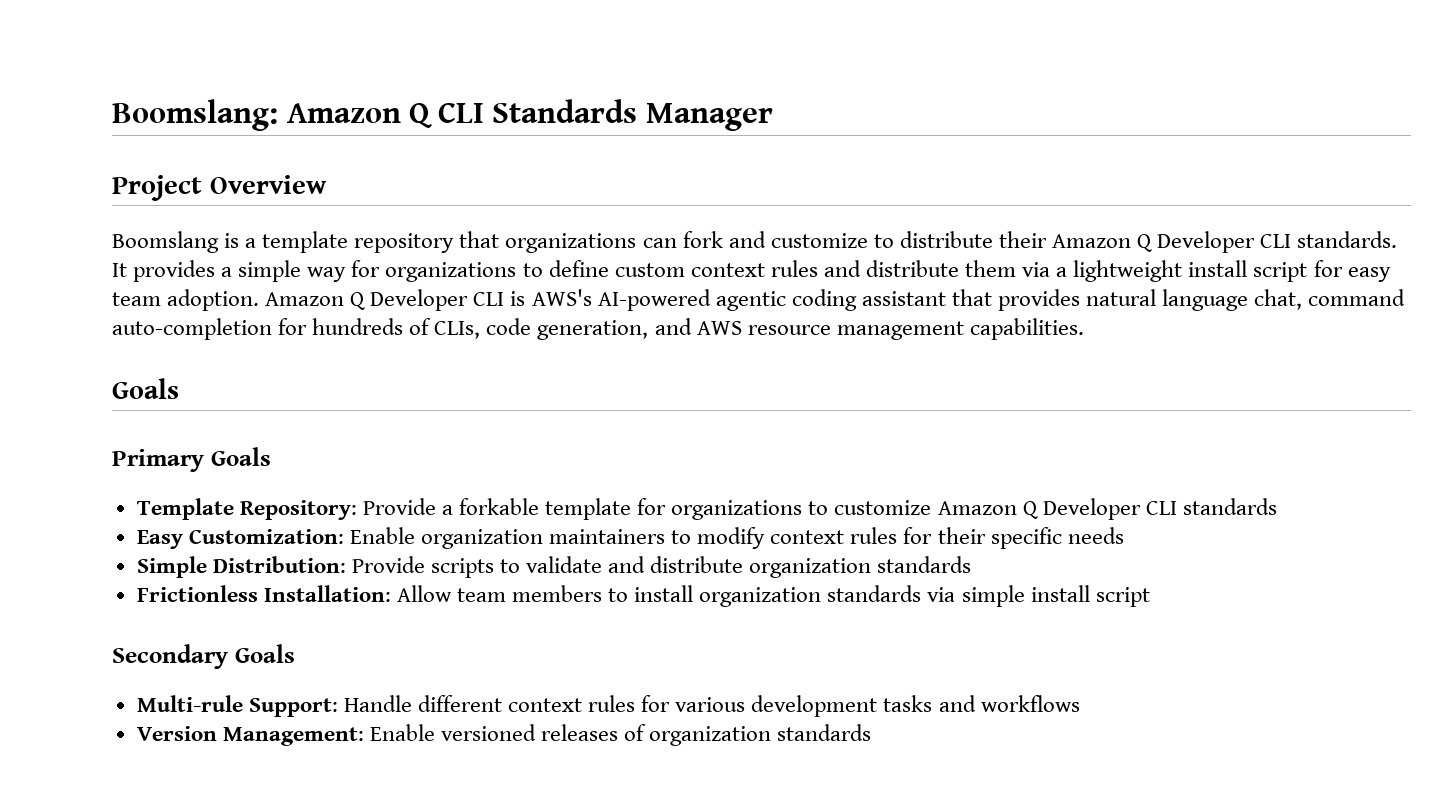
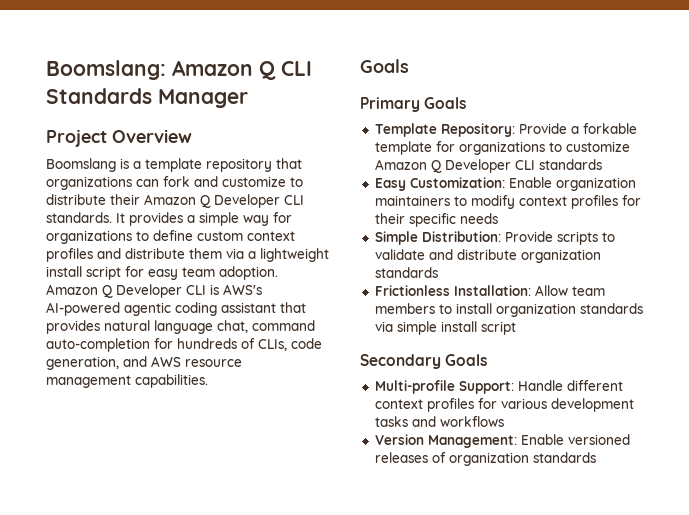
[770,260,818,277] rules -> [46,248,93,262] profiles
[850,527,898,544] rules -> [570,195,618,209] profiles
[136,695,243,712] Multi-rule -> [374,380,455,394] Multi-profile
[588,695,636,712] rules -> [426,398,474,412] profiles

